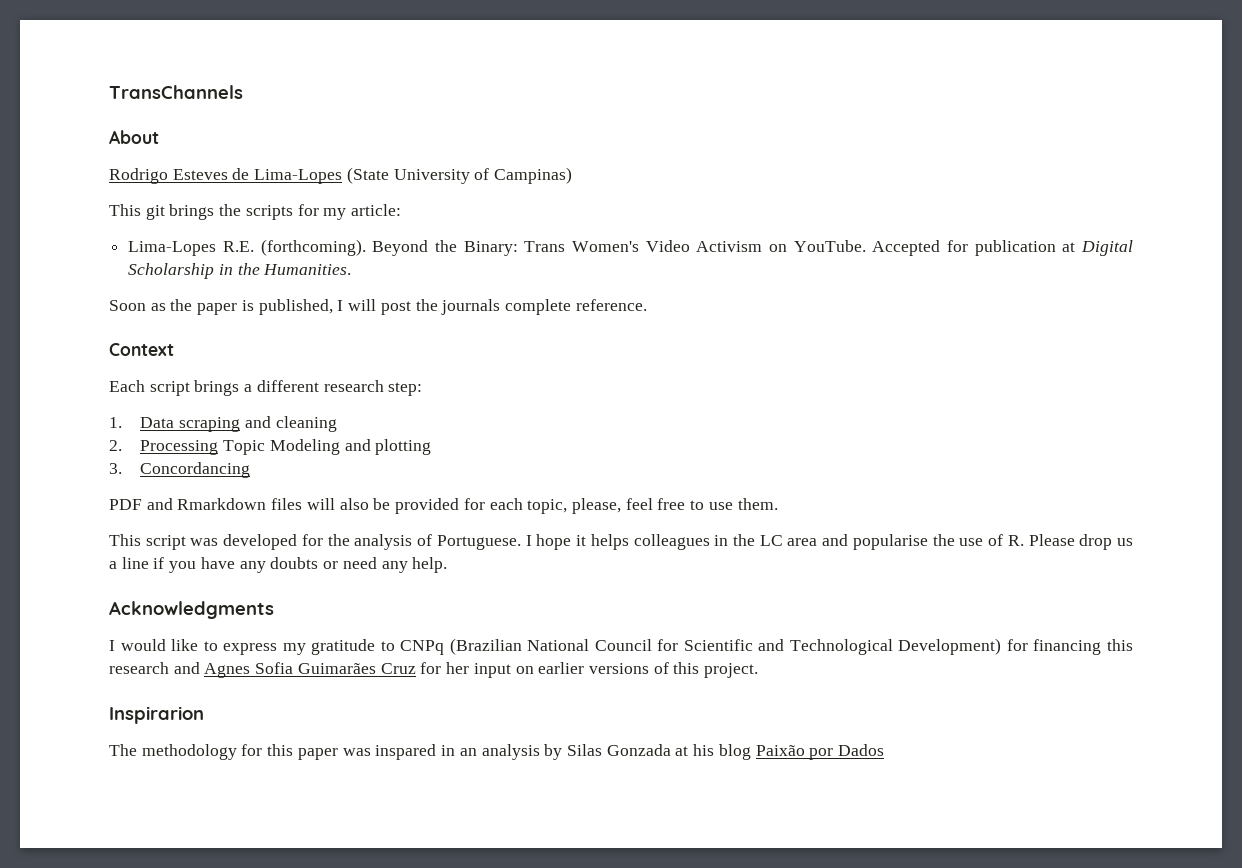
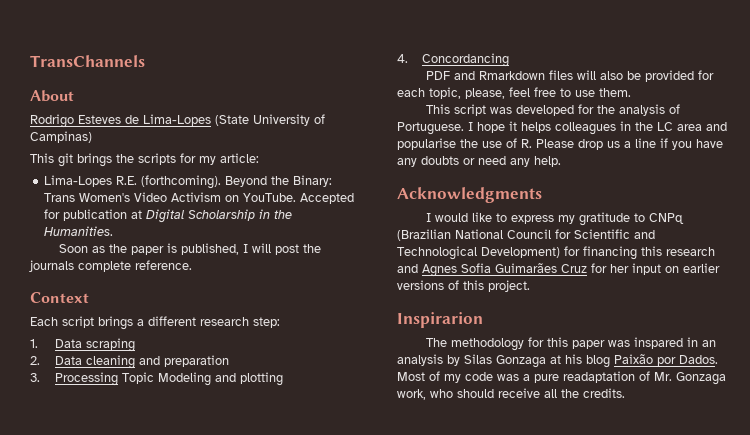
[244,416,337,432] [109,440,122,451] and cleaning // 2. -> [30,355,229,369] [30,373,40,382] // 2. Data cleaning and preparation // 3.
[109,463,122,474] 3. -> [397,54,408,63] 4.
[606,744,671,756] Gonzada -> [496,355,546,368] Gonzaga
[838,744,885,756] Dados -> [679,355,718,364] [397,371,726,385] [397,388,625,400] Dados. Most of my code was a pure readaptation of Mr. Gonzaga work, who should receive all the credits.

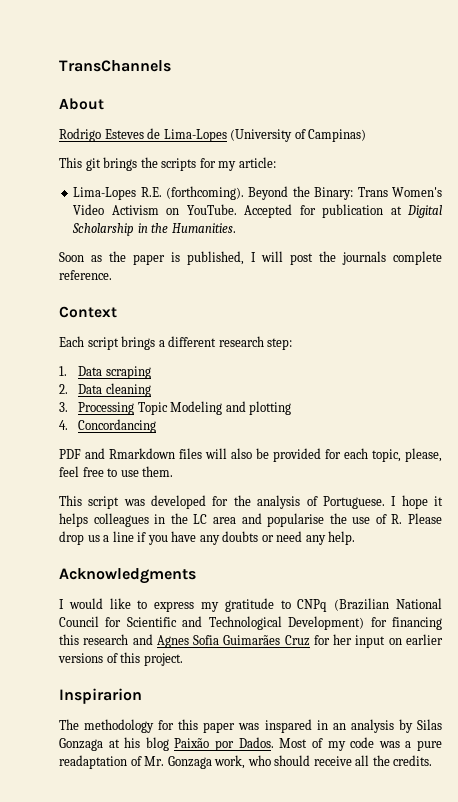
[215,114,310,126] (State University -> [230,129,293,142] (University
[138,355,229,367] and preparation -> (151, 390) none

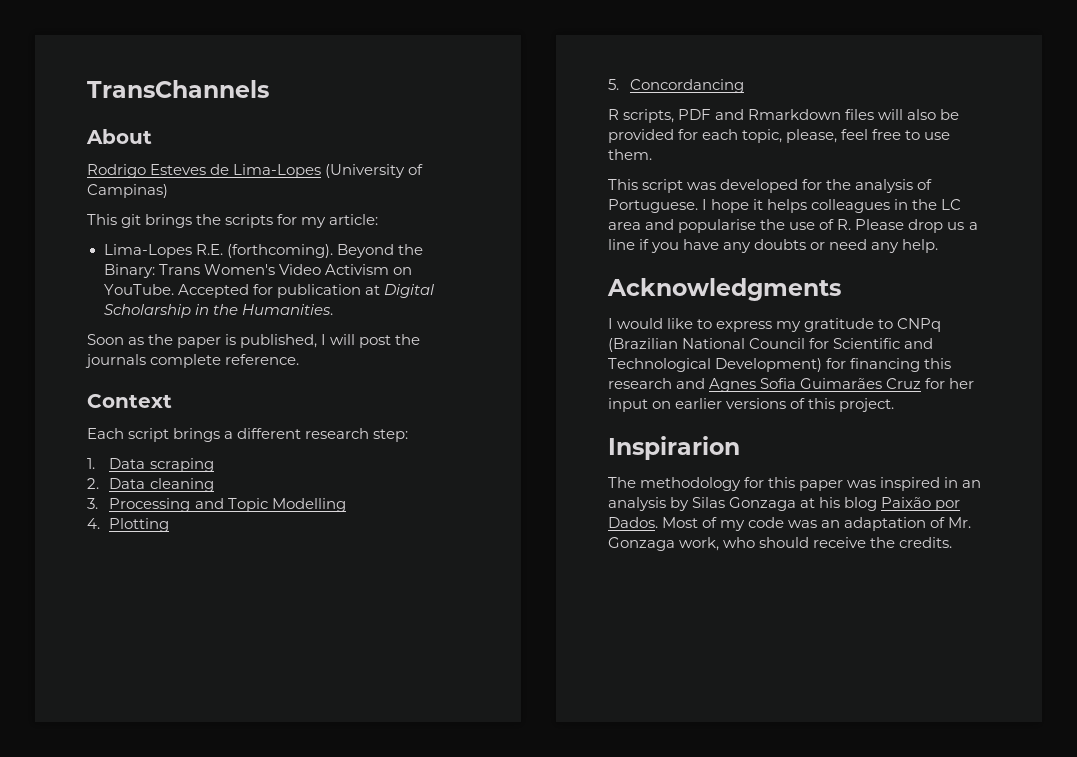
[137,401,292,415] [59,420,68,430] Topic Modeling and plotting // 4. -> [194,498,346,512] [87,518,170,532] [608,79,619,90] and Topic Modelling // 4. Plotting // 5.
(157, 426) none -> [608,109,675,123] R scripts,
[264,719,312,733] inspared -> [880,477,941,491] inspired
[405,740,443,751] [59,755,127,769] a pure readaptation -> [821,517,927,531] an adaptation
[355,755,370,766] all -> (867, 542) none

